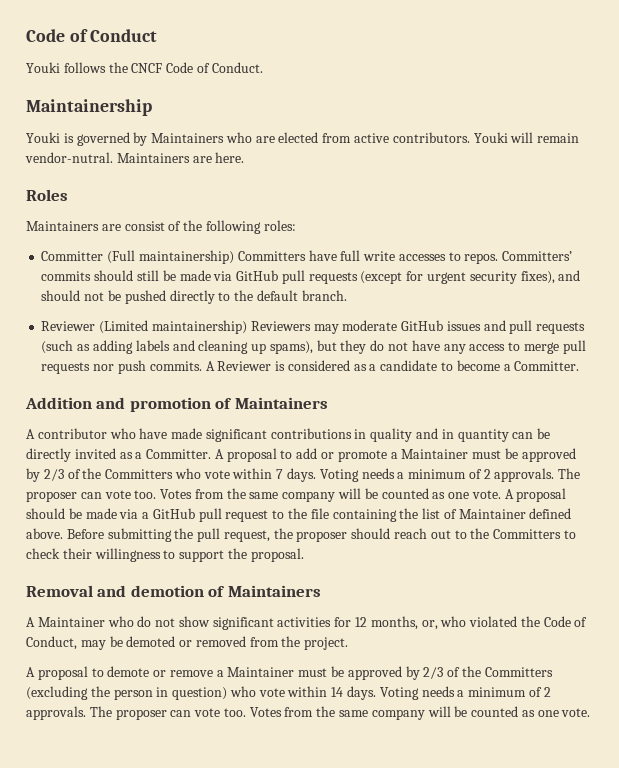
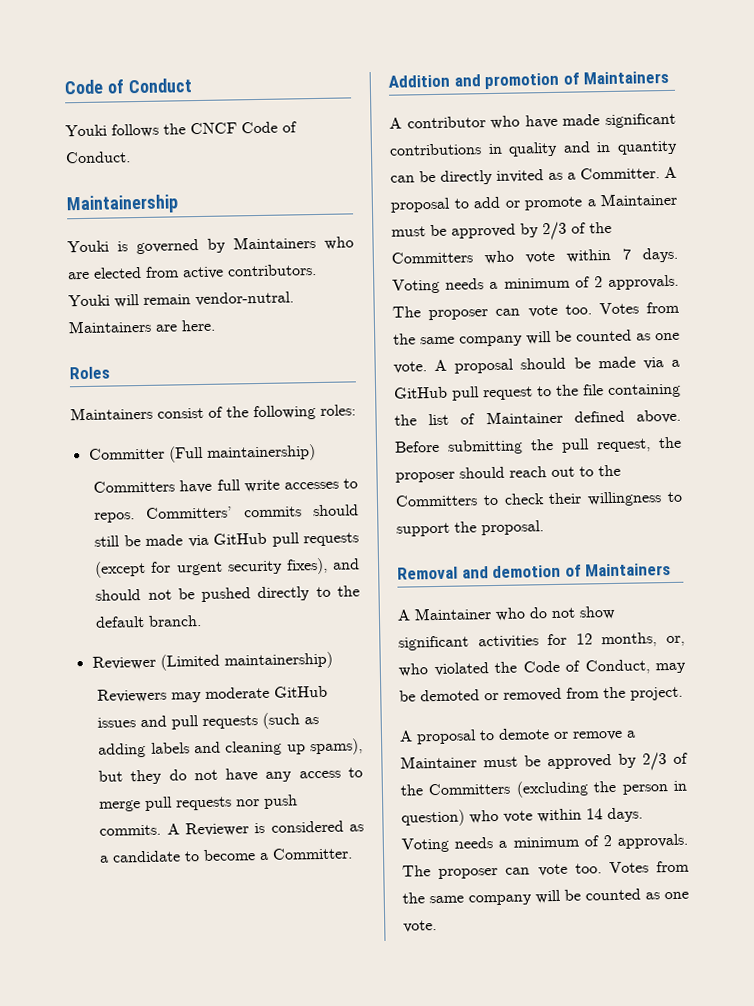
[101,224,121,231] are -> (153, 413) none
(234, 257) none -> (316, 453) //
(247, 327) none -> (333, 660) //

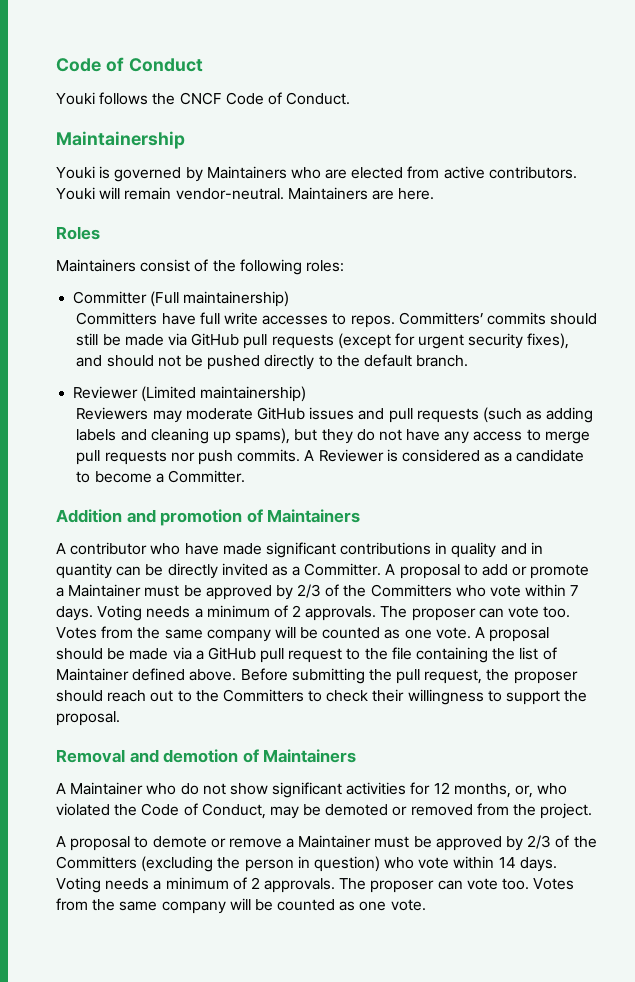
[195,291,294,307] vendor-nutral. -> [175,188,284,200] vendor-neutral.

